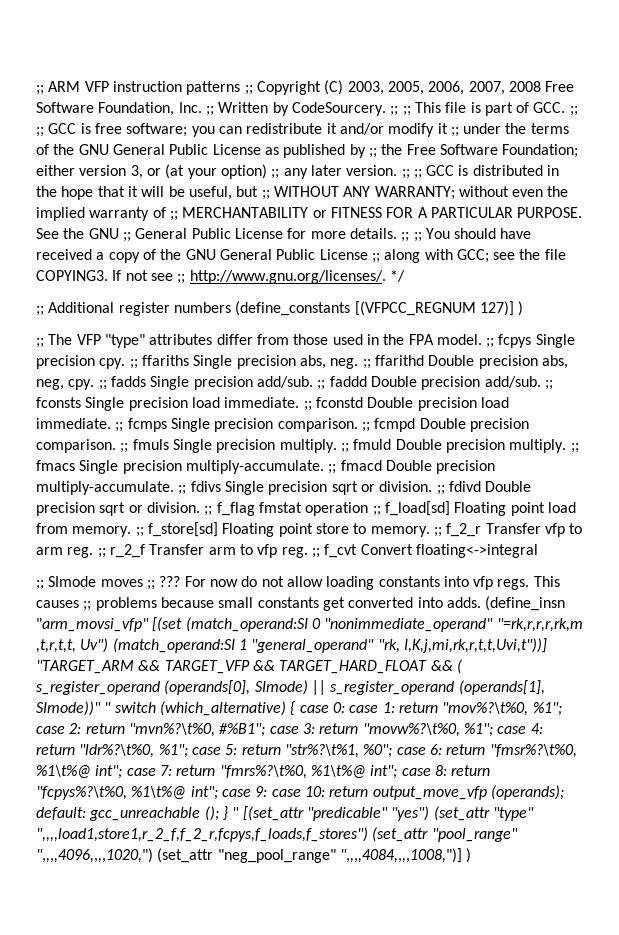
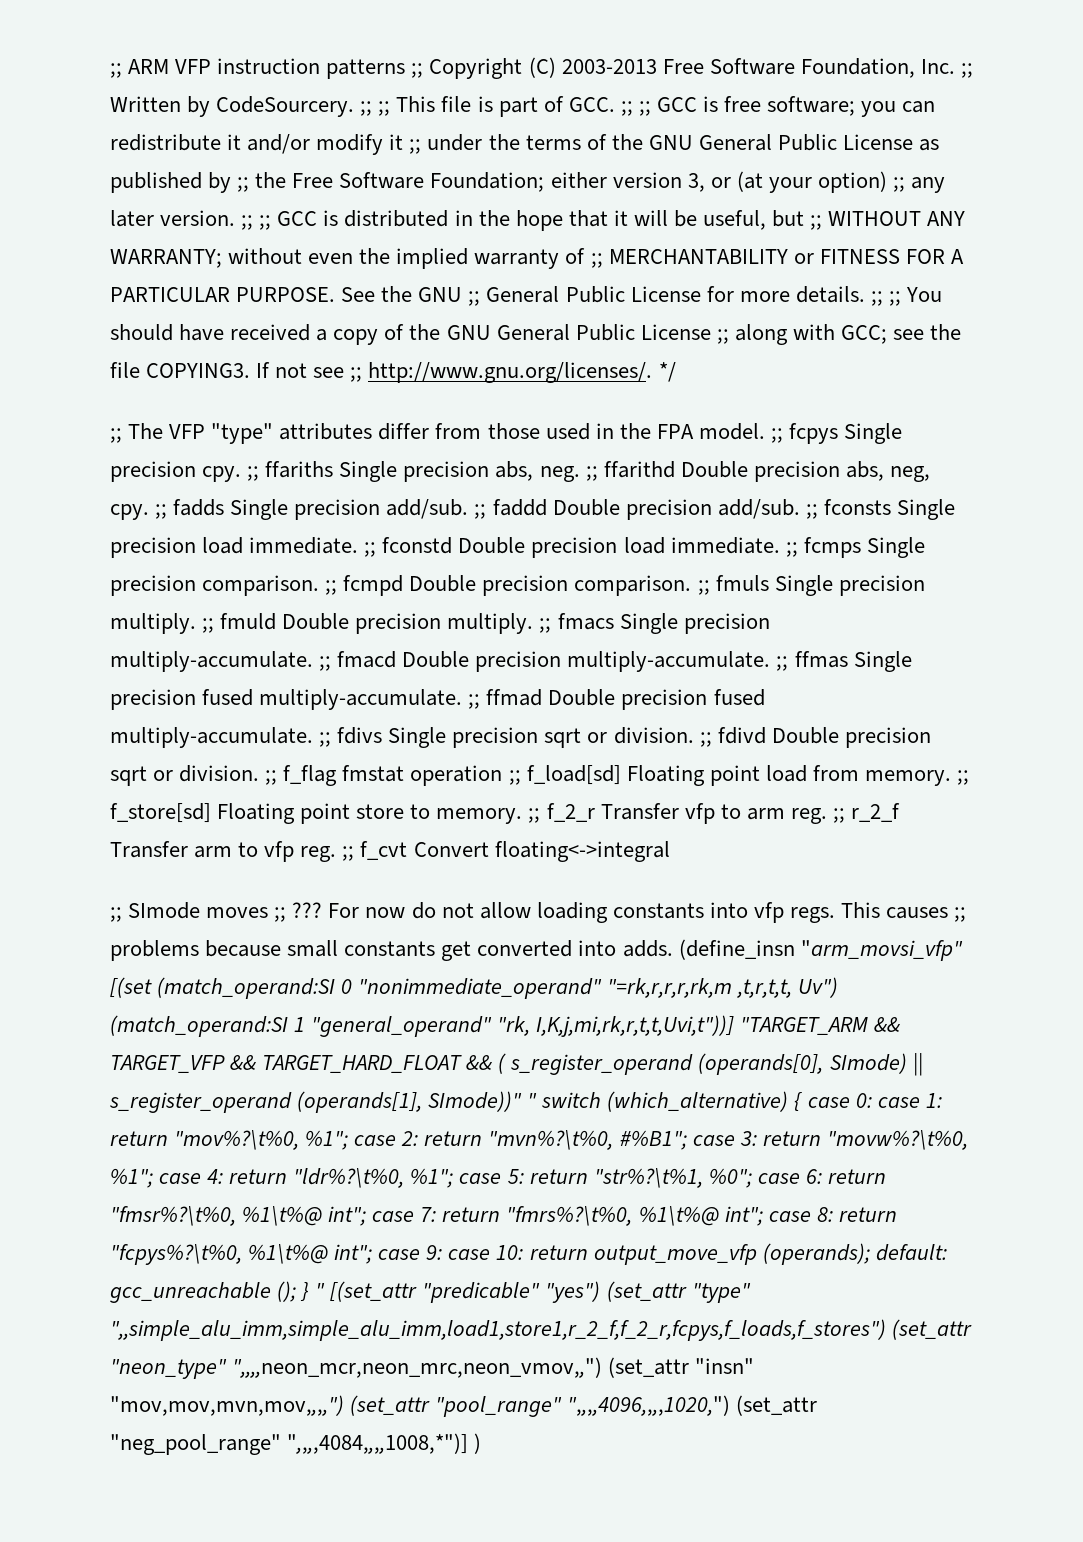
[347,81,541,95] 2003, 2005, 2006, 2007, 2008 -> [561,59,657,74] 2003-2013
[36,301,524,316] // ;; Additional register numbers (define_constants [(VFPCC_REGNUM 127)] ) -> (676, 372) none
(187, 490) none -> [794,651,912,672] [110,689,765,710] [110,727,332,748] ffmas Single precision fused multiply-accumulate. ;; ffmad Double precision fused multiply-accumulate. ;;
[36,827,368,842] ",,,,load1,store1,r_2_f,f_2_r,fcpys,f_loads,f_stores") -> [110,1319,973,1341] [110,1357,755,1379] [110,1395,344,1416] ",,simple_alu_imm,simple_alu_imm,load1,store1,r_2_f,f_2_r,fcpys,f_loads,f_stores") (set_attr "neon_type" ",,,,neon_mcr,neon_mrc,neon_vmov,,") (set_attr "insn" "mov,mov,mvn,mov,,,,")
[339,848,462,863] ",,,,4084,,,,1008,")] -> [287,1433,469,1454] ",,,,4084,,,,1008,*")]

